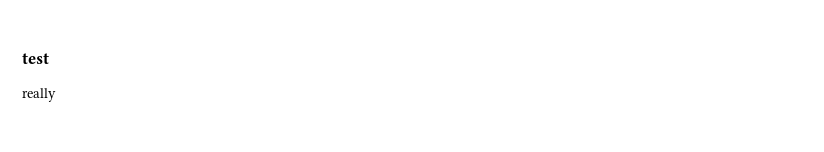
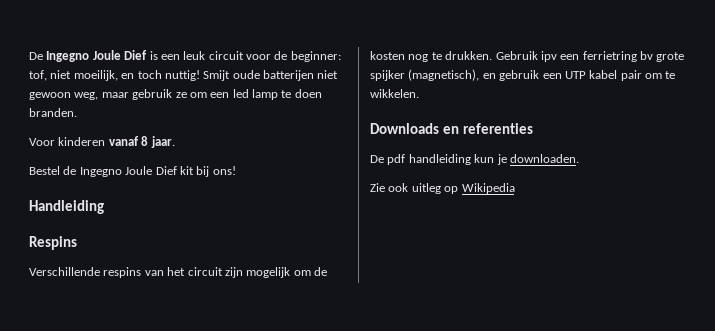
[22,53,49,64] [22,88,56,102] test // really -> [29,50,341,62] [29,70,339,81] [29,89,322,100] [29,108,77,117] [29,136,175,148] [29,166,236,177] [29,200,104,214] [29,236,77,250] [29,267,327,278] [370,51,685,62] [370,69,676,81] [370,89,419,98] [370,123,533,134] [370,154,579,165] [370,183,515,194] De Ingegno Joule Dief is een leuk circuit voor de beginner: tof, niet moeilijk, en toch nuttig! Smijt oude batterijen niet gewoon weg, maar gebruik ze om een led lamp te doen branden. // Voor kinderen vanaf 8 jaar. // Bestel de Ingegno Joule Dief kit bij ons! // Handleiding // Respins // Verschillende respins van het circuit zijn mogelijk om de kosten nog te drukken. Gebruik ipv een ferrietring bv grote spijker (magnetisch), en gebruik een UTP kabel pair om te wikkelen. // Downloads en referenties // De pdf handleiding kun je downloaden. // Zie ook uitleg op Wikipedia

